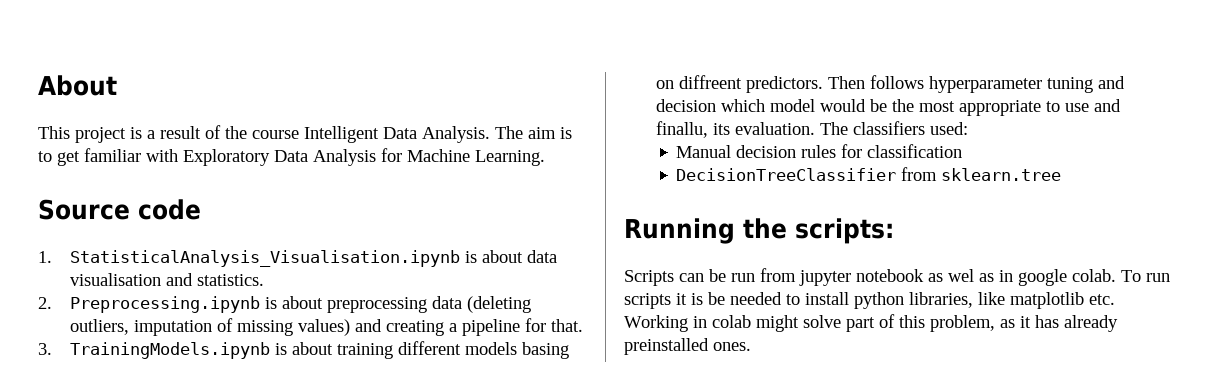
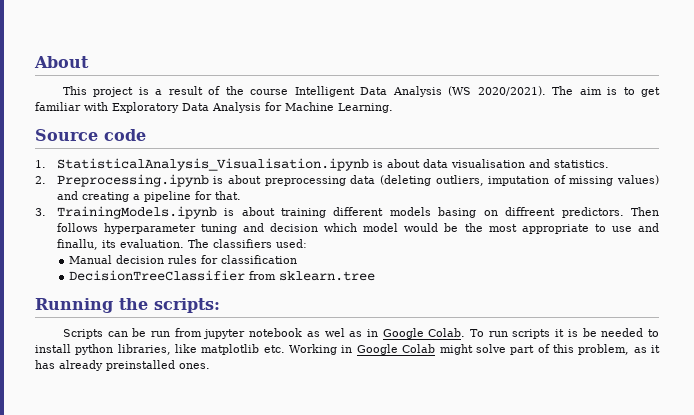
[422,126,490,143] Analysis. -> [392,86,546,97] Analysis (WS 2020/2021).
[1018,269,1116,286] google colab. -> [382,328,466,339] Google Colab.
[712,315,751,328] colab -> [356,344,436,355] Google Colab

